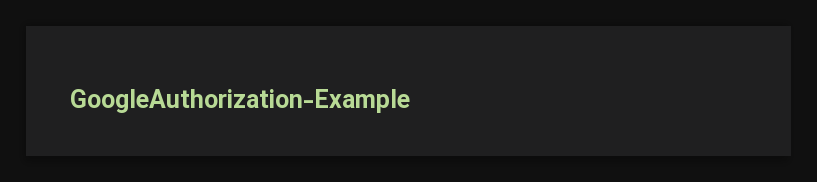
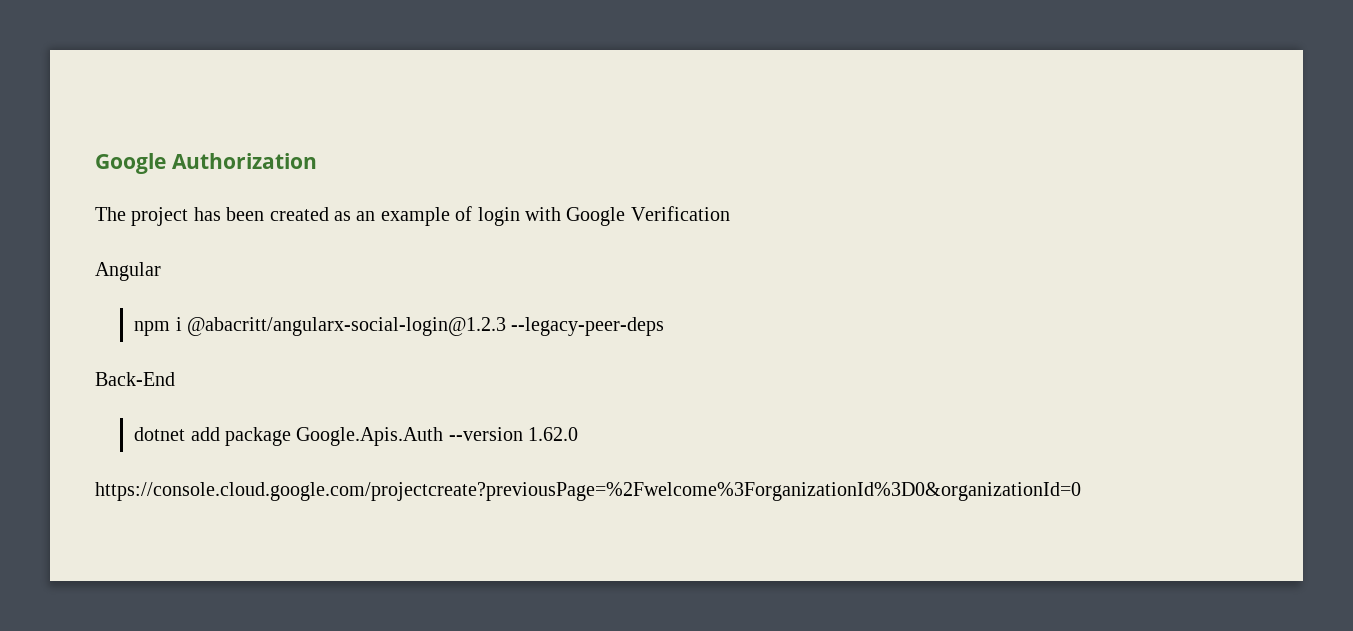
[70,89,410,113] GoogleAuthorization-Example -> [95,153,317,174] [95,206,730,226] [95,262,161,281] [134,317,665,336] [95,372,175,386] [134,427,579,446] [95,482,1081,501] Google Authorization // The project has been created as an example of login with Google Verification // Angular // npm i @abacritt/angularx-social-login@1.2.3 --legacy-peer-deps // Back-End // dotnet add package Google.Apis.Auth --version 1.62.0 // https://console.cloud.google.com/projectcreate?previousPage=%2Fwelcome%3ForganizationId%3D0&organizationId=0

